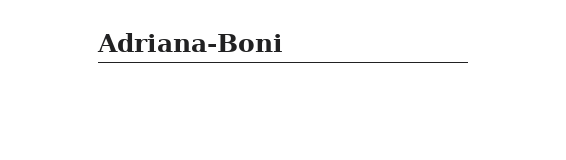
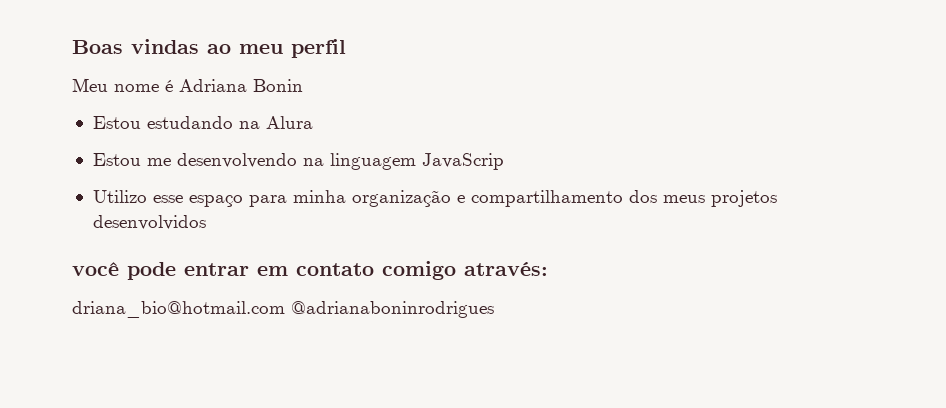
[97,33,283,52] Adriana-Boni -> [72,39,346,58] [72,78,303,92] [92,116,313,129] [92,153,504,170] [92,190,777,207] [92,215,206,230] [72,261,548,280] [72,301,494,318] Boas vindas ao meu perfil // Meu nome é Adriana Bonin // Estou estudando na Alura // Estou me desenvolvendo na linguagem JavaScrip // Utilizo esse espaço para minha organização e compartilhamento dos meus projetos desenvolvidos // você pode entrar em contato comigo através: // driana_bio@hotmail.com @adrianaboninrodrigues

